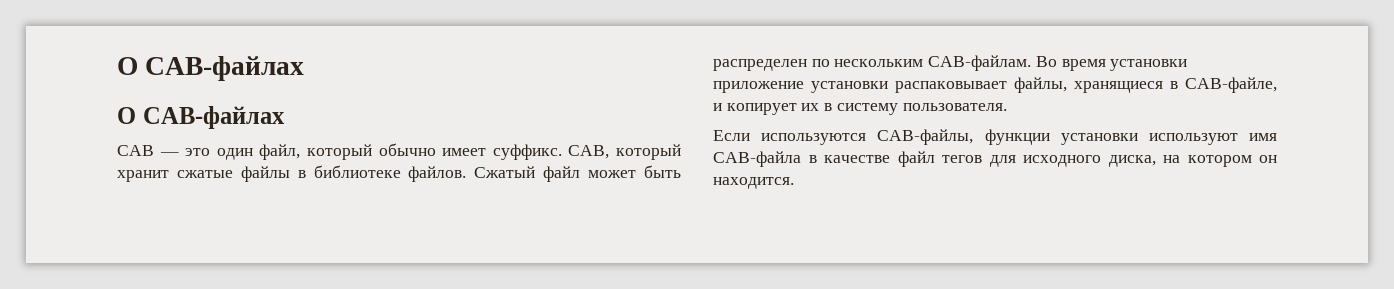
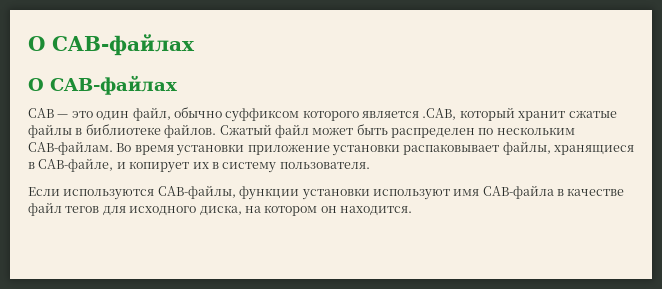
[307,143,610,160] который обычно имеет суффикс. CAB, -> [173,107,457,122] обычно суффиксом которого является .CAB,

